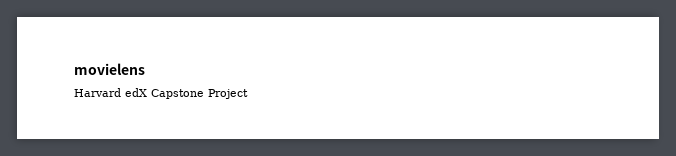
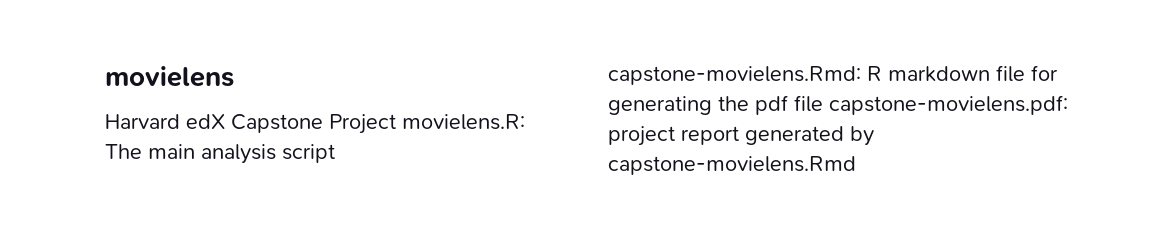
(248, 94) none -> [402,114,525,130] [105,144,335,164] [608,65,1058,85] [608,95,1068,115] [608,126,874,146] [608,156,856,175] movielens.R: The main analysis script capstone-movielens.Rmd: R markdown file for generating the pdf file capstone-movielens.pdf: project report generated by capstone-movielens.Rmd

